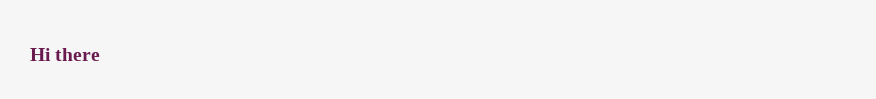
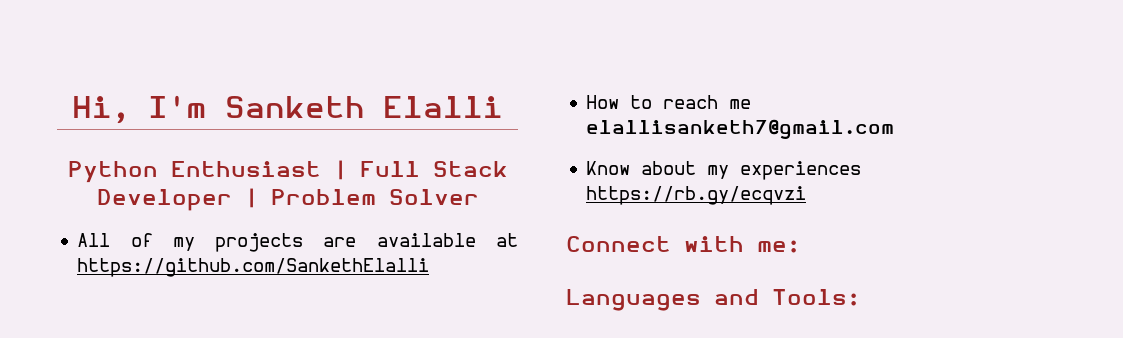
[30,48,101,61] Hi there -> [72,95,503,124] [67,160,508,183] [96,188,479,211] [77,233,518,252] [77,258,430,277] [586,95,752,109] [586,119,895,139] [586,161,862,180] [586,186,807,205] [566,236,800,253] [566,289,860,311] Hi, I'm Sanketh Elalli // Python Enthusiast | Full Stack Developer | Problem Solver // All of my projects are available at https://github.com/SankethElalli // How to reach me elallisanketh7@gmail.com // Know about my experiences https://rb.gy/ecqvzi // Connect with me: // Languages and Tools:

